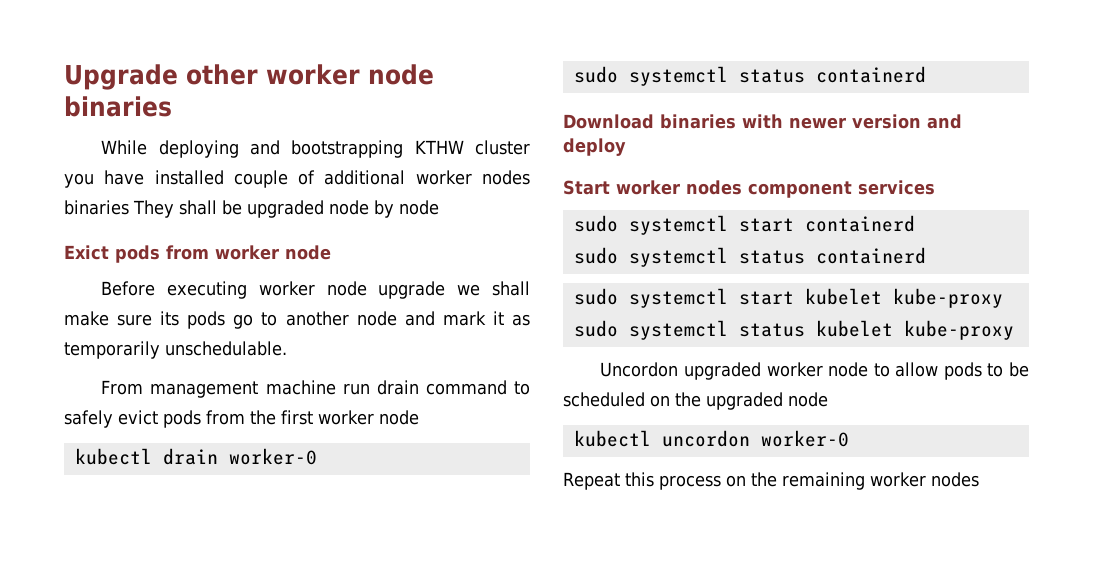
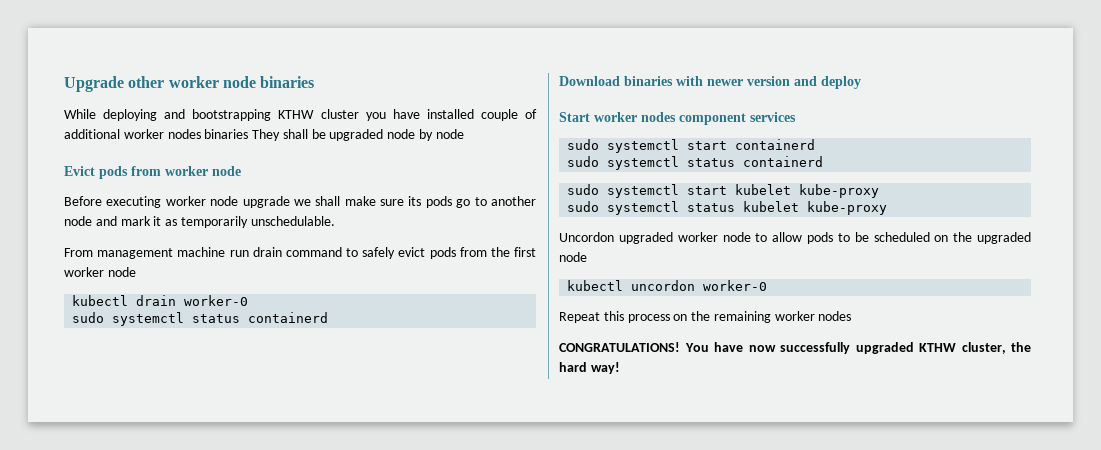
[64,245,109,260] Exict -> [64,166,95,176] Evict
(979, 479) none -> [559,342,1031,354] [559,362,620,374] // CONGRATULATIONS! You have now successfully upgraded KTHW cluster, the hard way!

